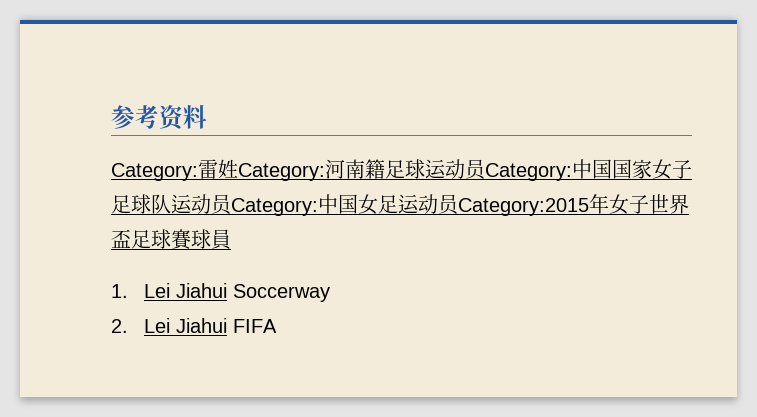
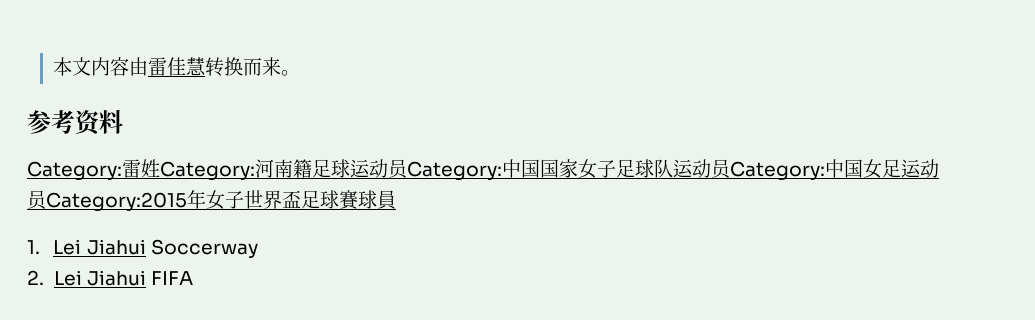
(111, 117) none -> [53,57,301,77] 本文内容由雷佳慧转换而来。 //

